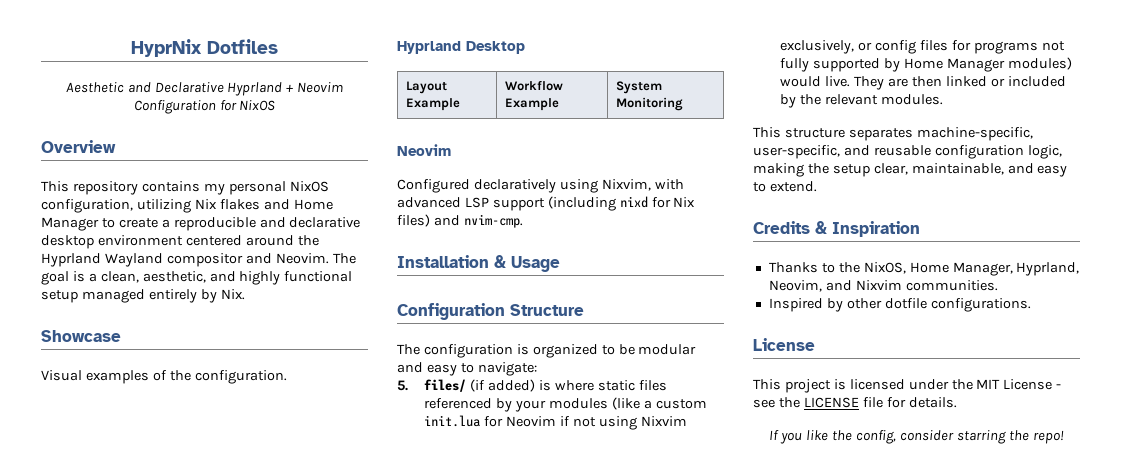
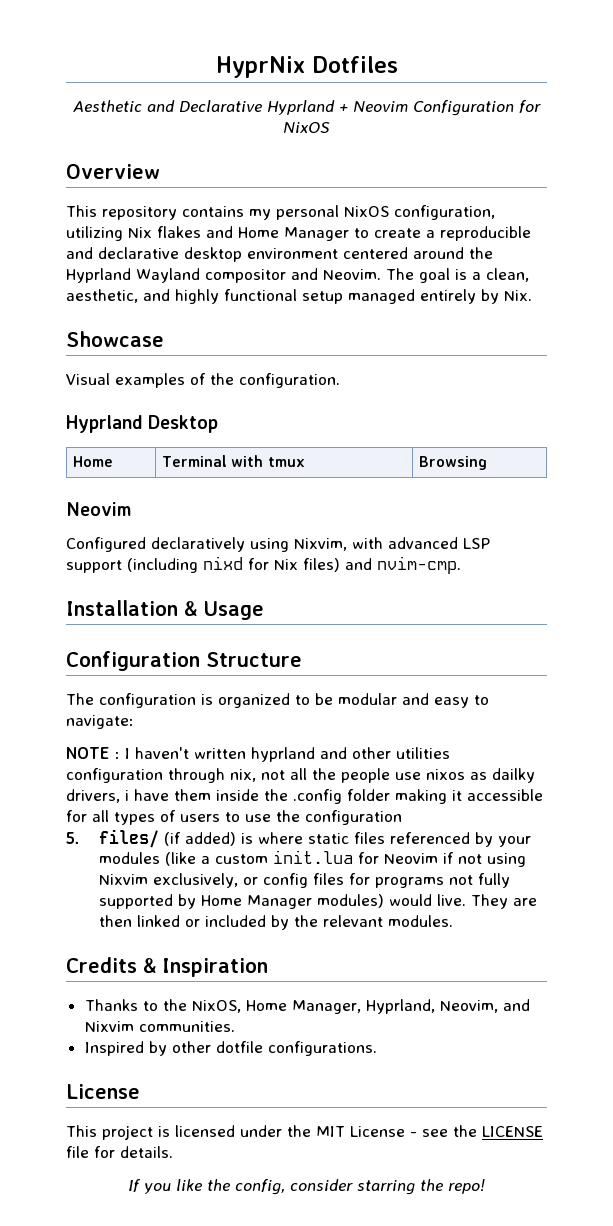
[406,81,448,94] [406,98,461,111] [505,80,564,91] [505,98,560,111] [616,81,663,94] [616,97,684,111] Layout Example | Workflow Example | System Monitoring -> [73,456,114,467] [162,455,305,467] [419,456,488,470] Home | Terminal with tmux | Browsing
(537, 369) none -> [66,747,450,762] [66,768,535,783] [66,789,543,804] [66,810,402,825] // NOTE : I haven't written hyprland and other utilities configuration through nix, not all the people use nixos as dailky drivers, i have them inside the .config folder making it accessible for all types of users to use the configuration
[753,127,1033,141] [753,145,1062,159] [753,163,1068,177] [753,181,817,192] // This structure separates machine-specific, user-specific, and reusable configuration logic, making the setup clear, maintainable, and easy to extend. -> (454, 921) none

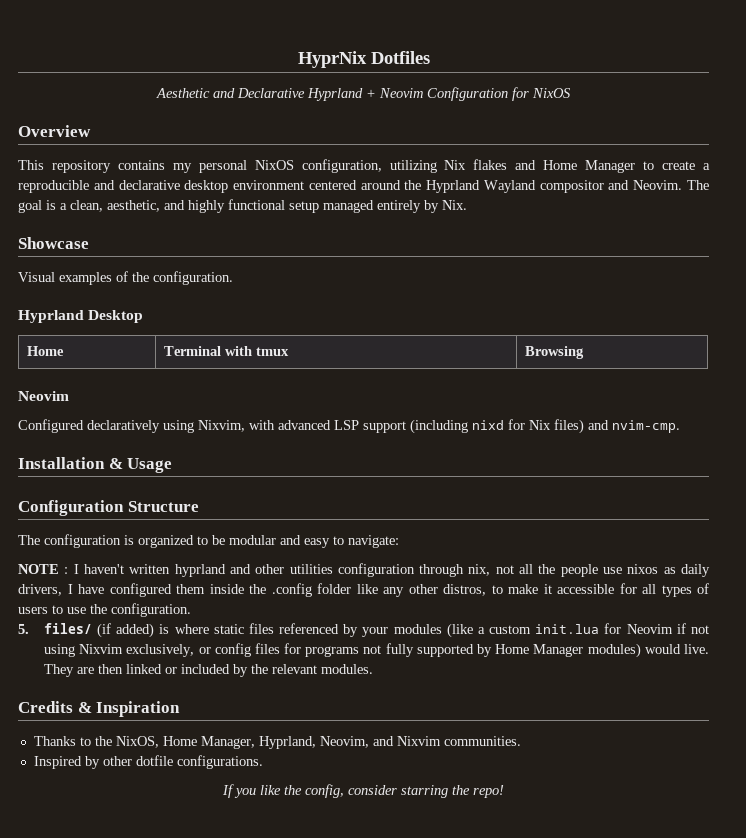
[492,768,535,783] [66,789,169,803] dailky drivers, i have -> [680,564,710,577] [18,583,172,597] daily drivers, I have configured
[395,789,447,804] making -> [356,584,538,597] like any other distros, to make
[305,810,402,825] configuration -> [111,603,191,617] configuration.
[66,1084,140,1099] [66,1125,543,1140] [66,1146,173,1158] // License // This project is licensed under the MIT License - see the LICENSE file for details. -> (263, 762) none

